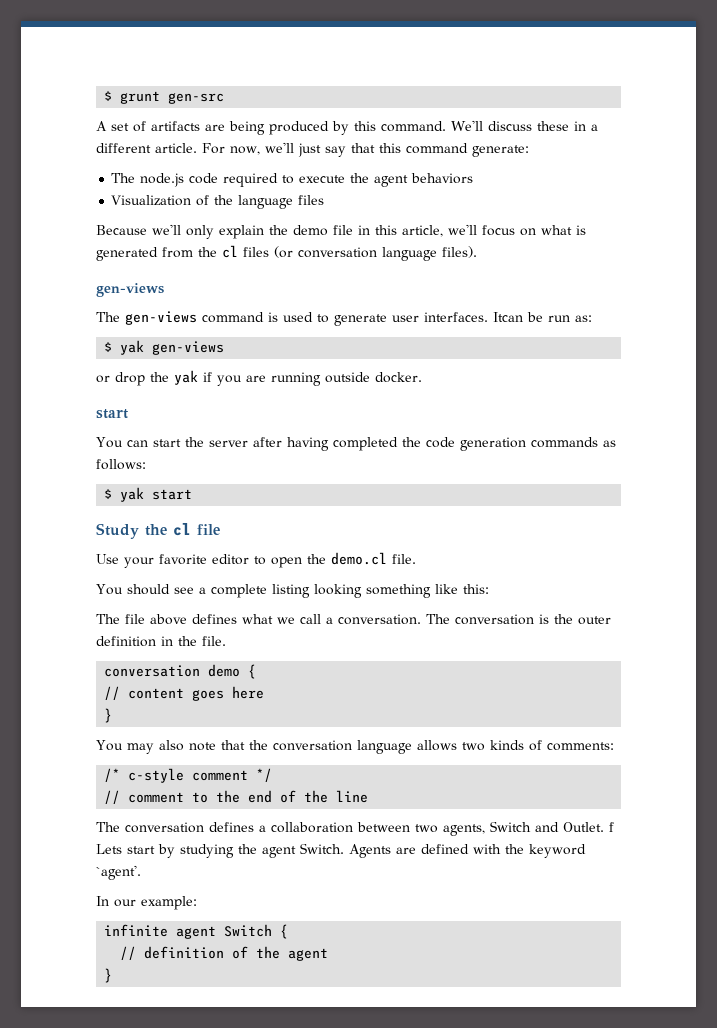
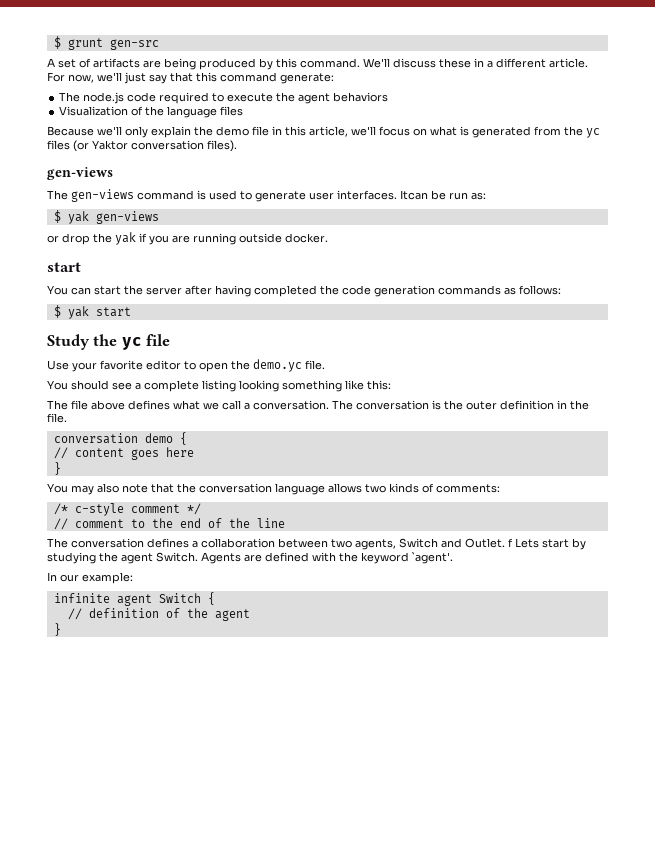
[222,245,238,258] cl -> [586,128,600,138] yc
[298,247,437,261] conversation language -> [92,140,204,150] Yaktor conversation
[173,523,191,536] cl -> [121,337,142,350] yc
[331,552,387,565] demo.cl -> [253,359,302,372] demo.yc

